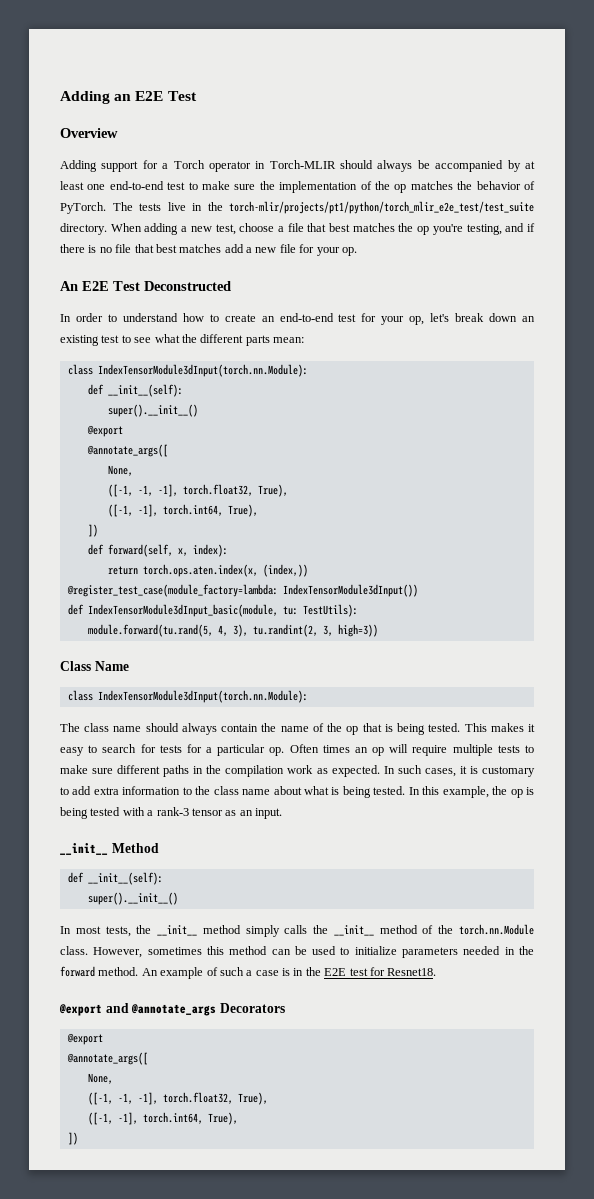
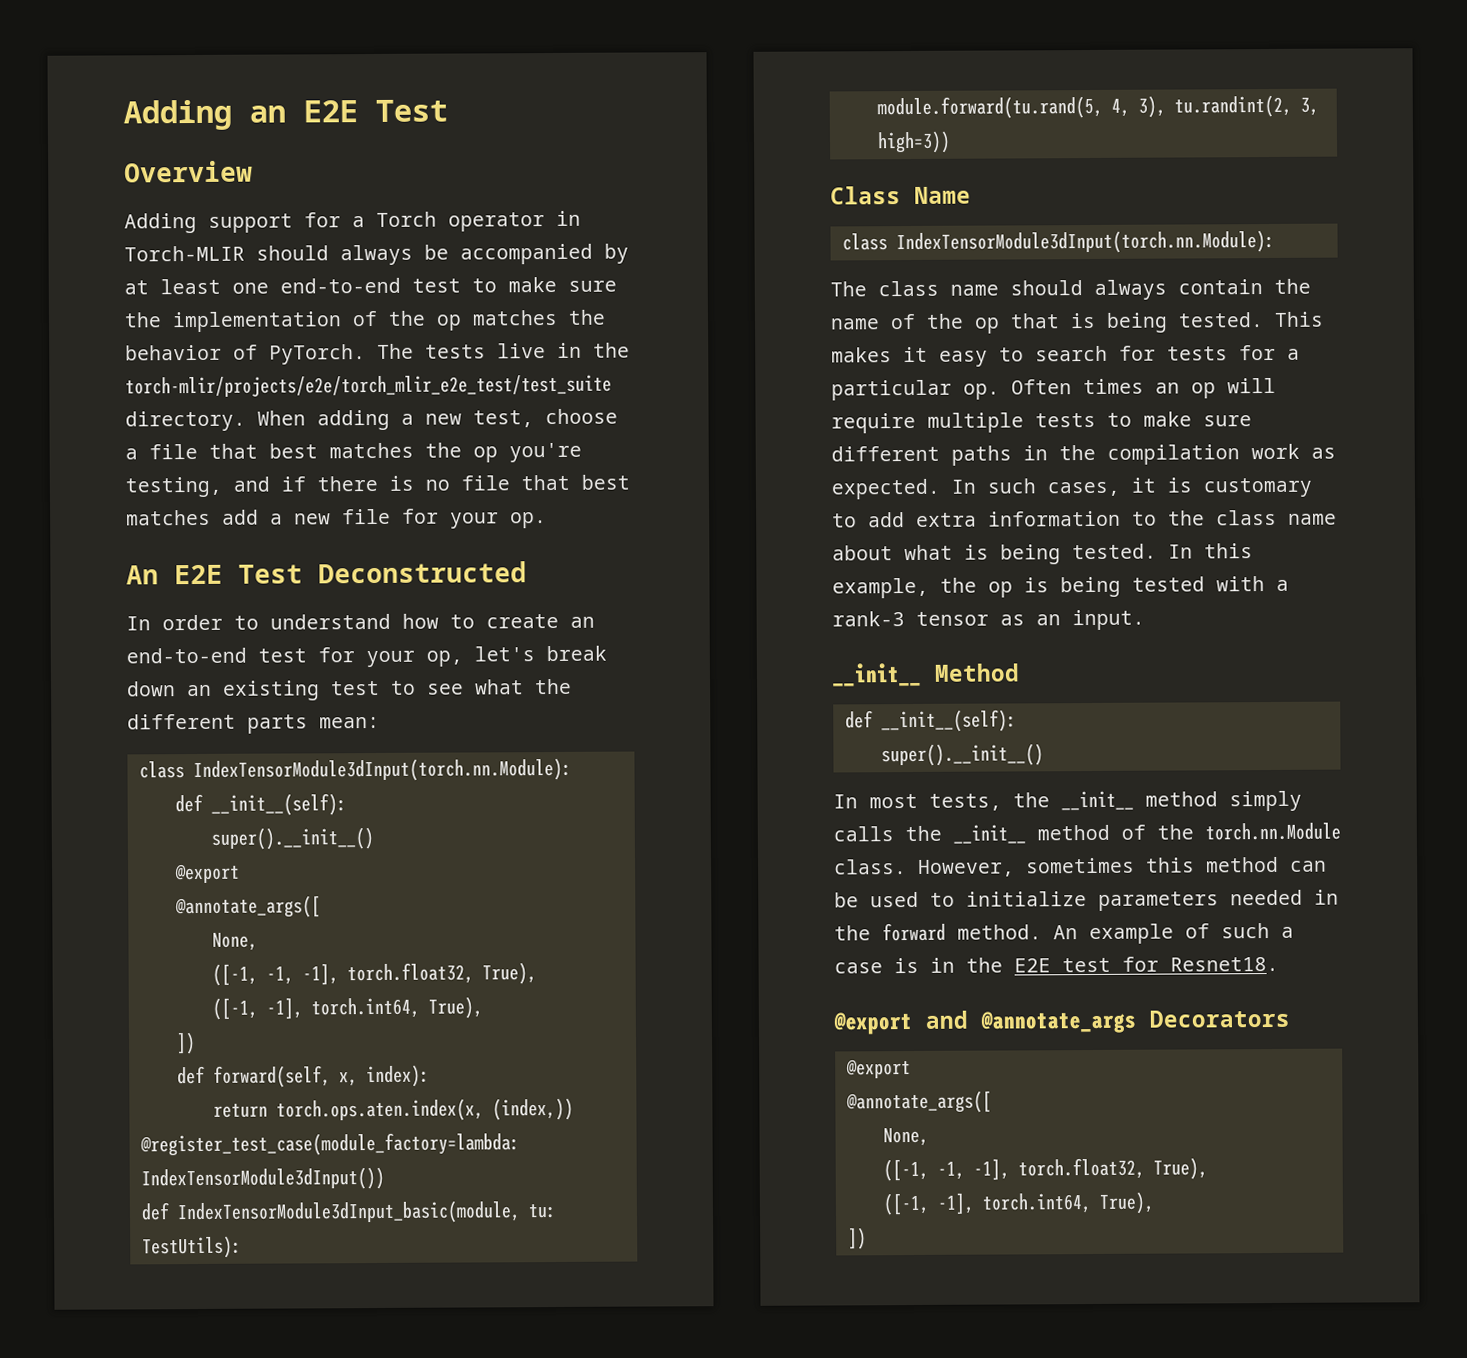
[229,201,534,214] torch-mlir/projects/pt1/python/torch_mlir_e2e_test/test_suite -> [125,374,612,398] torch-mlir/projects/e2e/torch_mlir_e2e_test/test_suite

